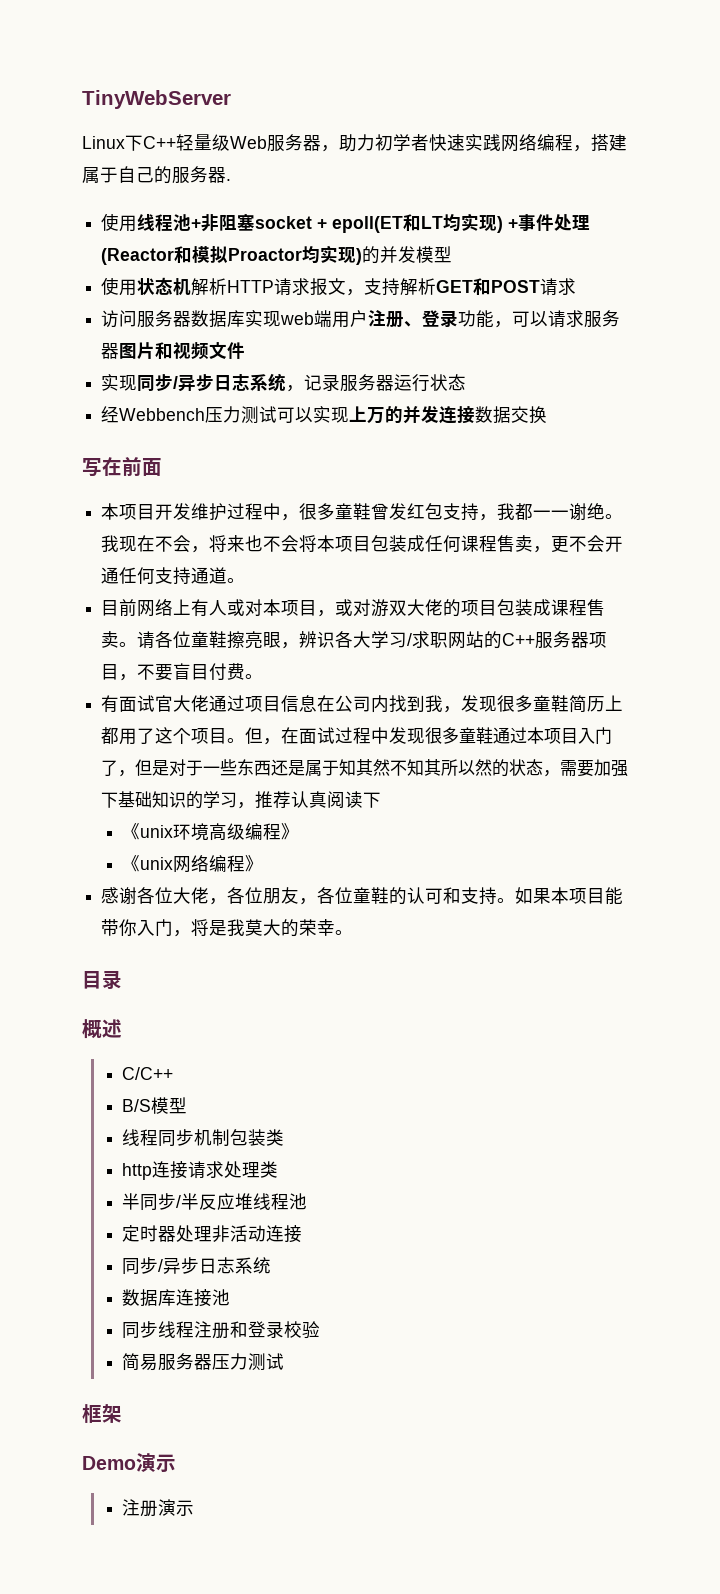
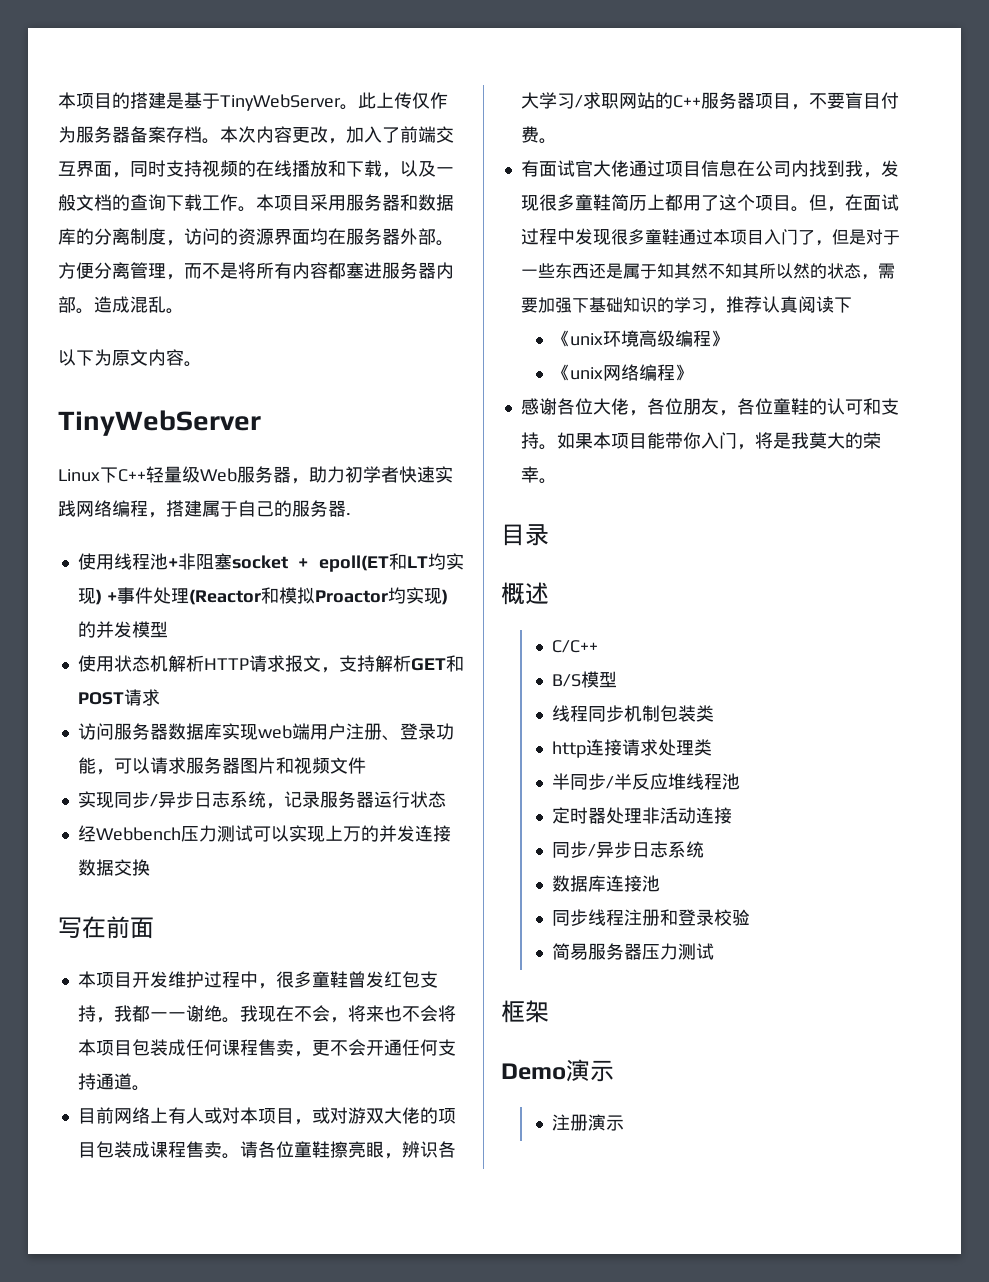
(82, 99) none -> [58,92,448,111] [58,126,454,144] [58,160,454,178] [58,194,454,212] [58,228,454,246] [58,262,454,280] [58,296,184,314] [58,349,202,367] 本项目的搭建是基于TinyWebServer。此上传仅作为服务器备案存档。本次内容更改，加入了前端交互界面，同时支持视频的在线播放和下载，以及一般文档的查询下载工作。本项目采用服务器和数据库的分离制度，访问的资源界面均在服务器外部。方便分离管理，而不是将所有内容都塞进服务器内部。造成混乱。 // 以下为原文内容。 //

